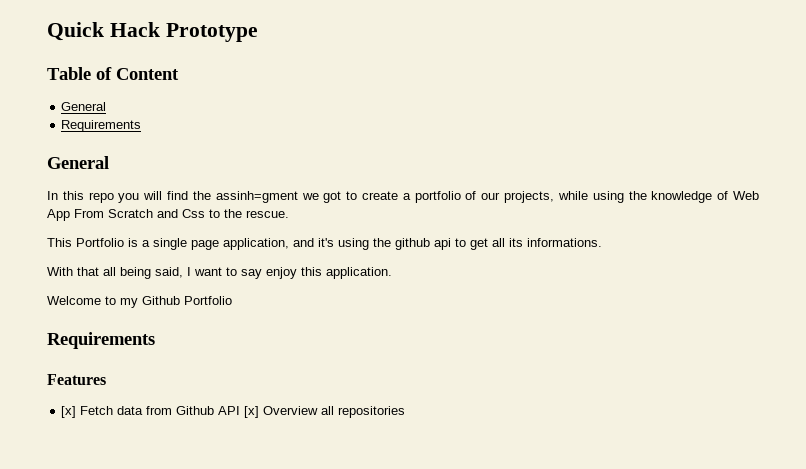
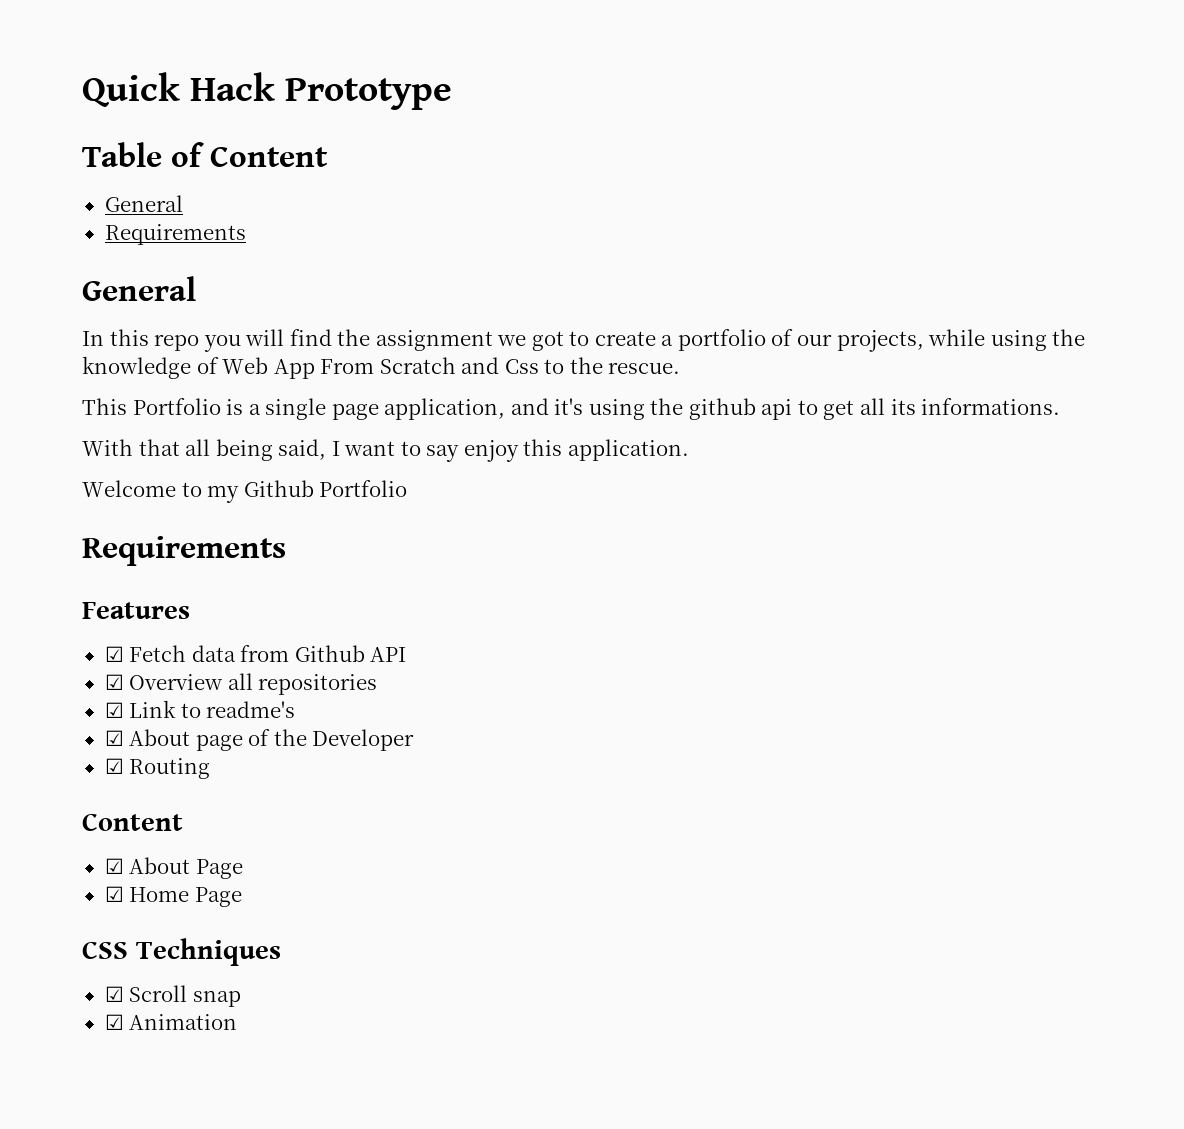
[215,191,298,203] assinh=gment -> [375,330,493,351] assignment
[61,406,77,418] [x] -> [104,646,124,662] ☑
[244,406,260,418] [x] -> [104,674,124,690] // ☑
(406, 412) none -> [104,700,296,718] [104,729,415,751] [104,758,211,779] [82,813,183,831] [104,857,243,879] [104,886,242,907] [82,938,281,966] [104,985,241,1007] [104,1014,238,1030] // ☑ Link to readme's // ☑ About page of the Developer // ☑ Routing // Content // ☑ About Page // ☑ Home Page // CSS Techniques // ☑ Scroll snap // ☑ Animation

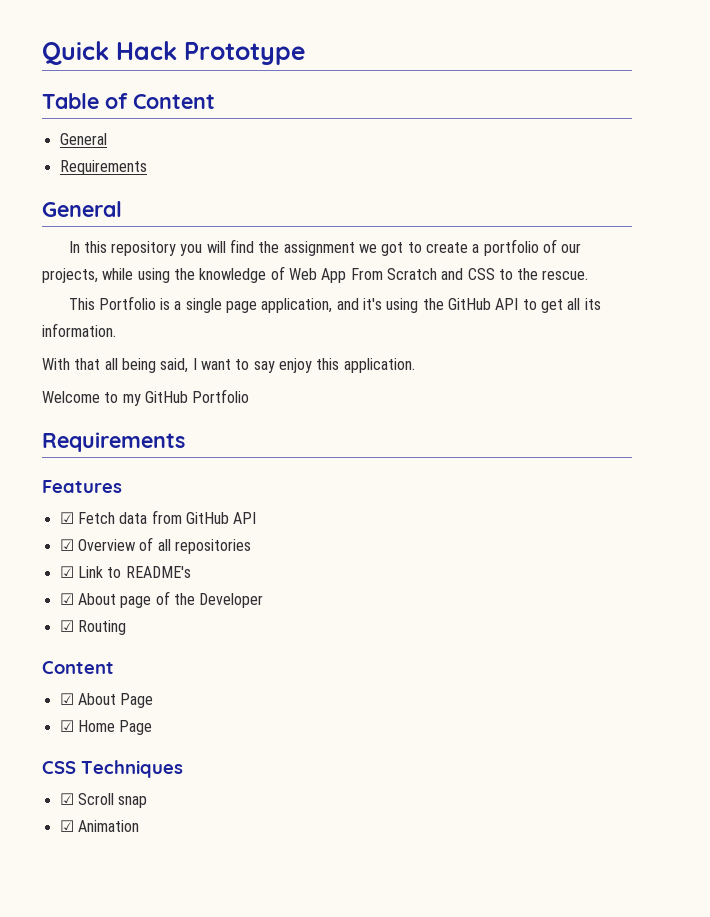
[154,334,200,351] repo -> [111,241,177,256] repository
[504,359,539,374] Css -> [467,268,495,280] CSS
[688,398,793,420] github api -> [448,298,519,310] GitHub API
[921,398,1061,415] informations. -> [42,323,116,337] information.
[243,480,314,497] Github -> [144,391,188,403] GitHub
[294,645,365,662] Github -> [185,512,229,524] GitHub
(224, 682) none -> [139,537,154,551] of
[206,701,296,718] readme's -> [125,566,191,578] README's

